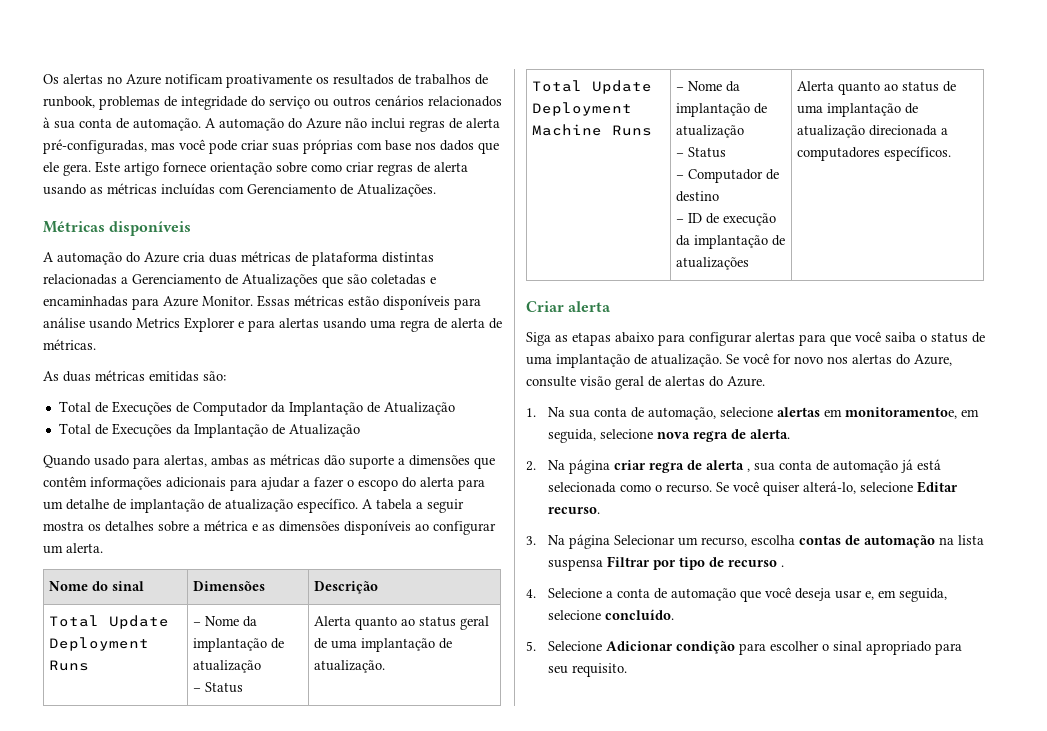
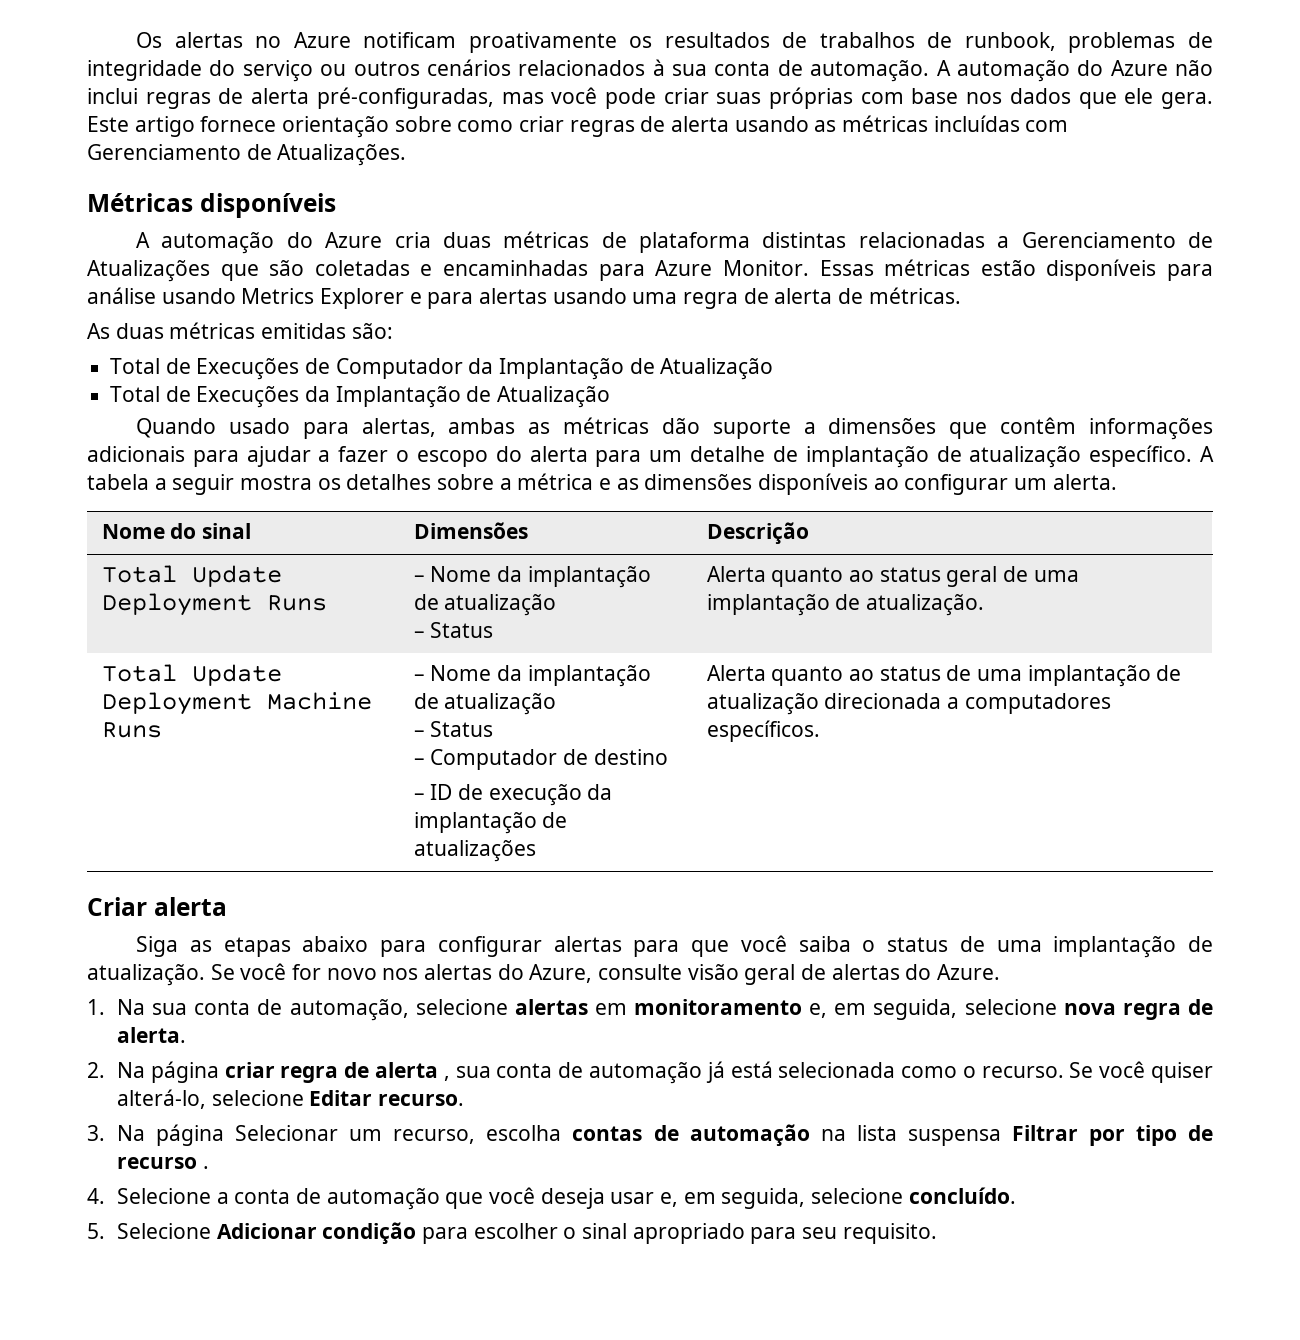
[845,407,958,419] monitoramentoe, -> [634,999,828,1018] monitoramento e,

